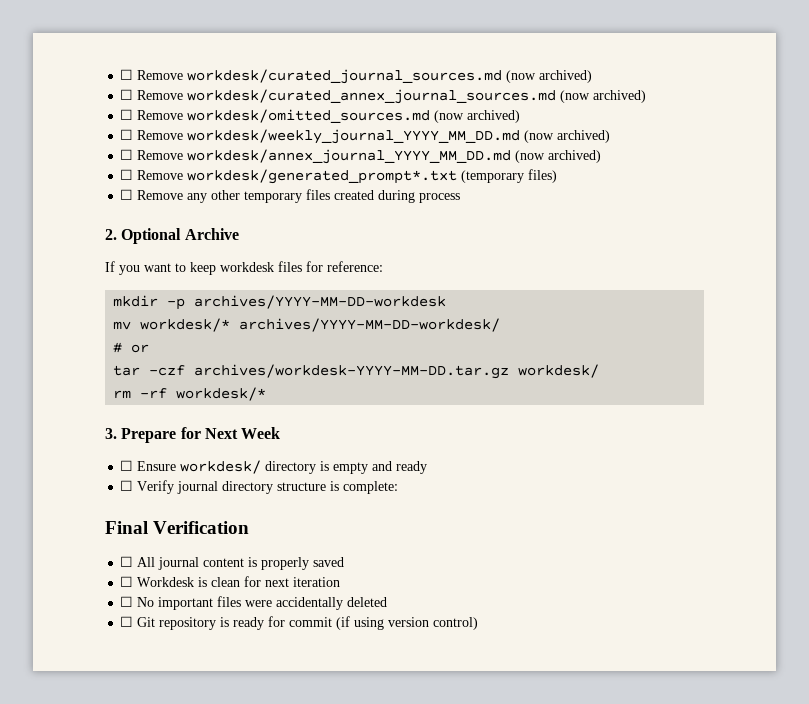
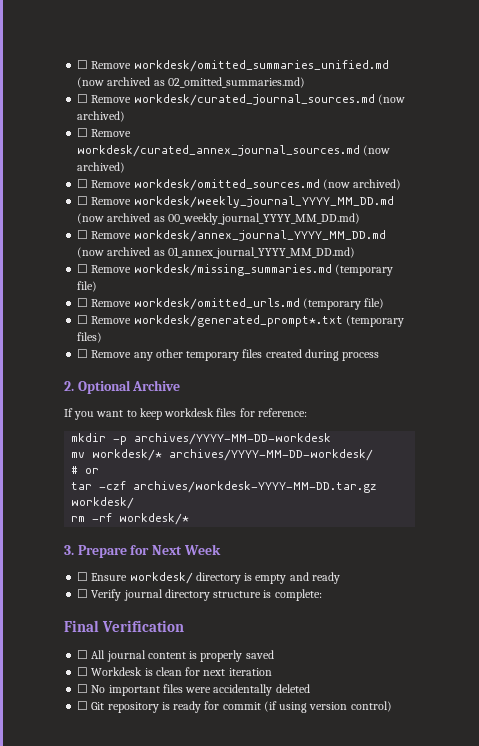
[120,69,184,80] ☐ Remove -> [77,60,389,72] [77,77,305,88] [77,94,132,103] ☐ Remove workdesk/omitted_summaries_unified.md (now archived as 02_omitted_summaries.md) // ☐ Remove
[557,130,611,143] archived) -> [107,213,360,225] archived as 00_weekly_journal_YYYY_MM_DD.md)
[548,150,602,163] archived) -> [107,247,355,259] [77,264,393,276] [77,281,98,292] [77,298,385,310] archived as 01_annex_journal_YYYY_MM_DD.md) // ☐ Remove workdesk/missing_summaries.md (temporary file) // ☐ Remove workdesk/omitted_urls.md (temporary file)

